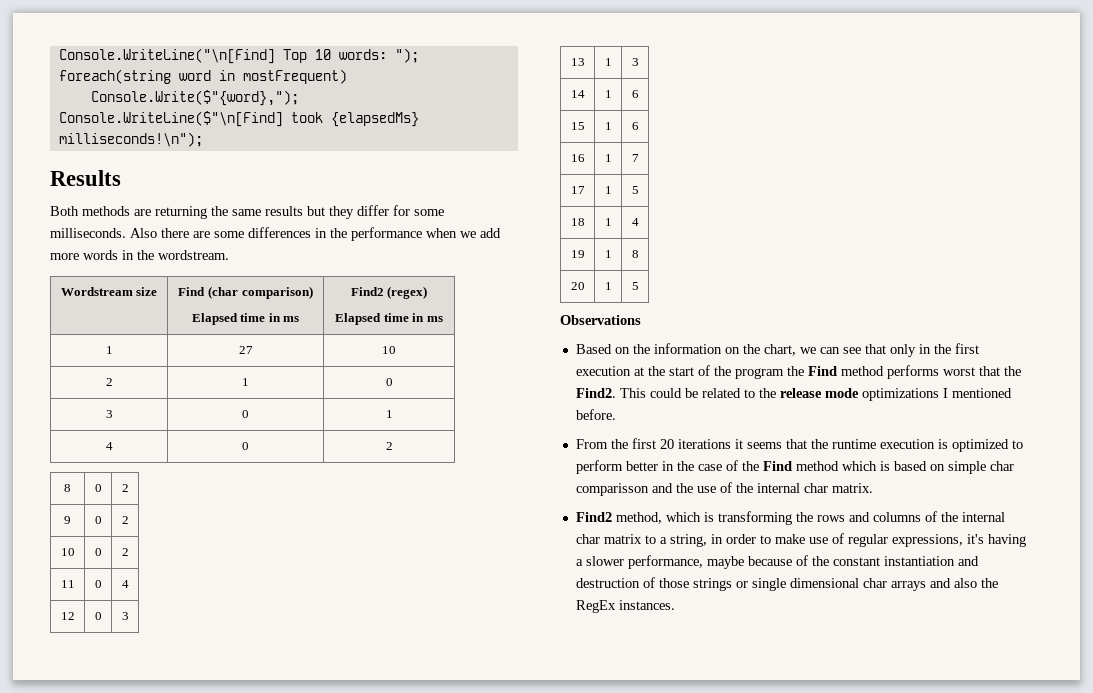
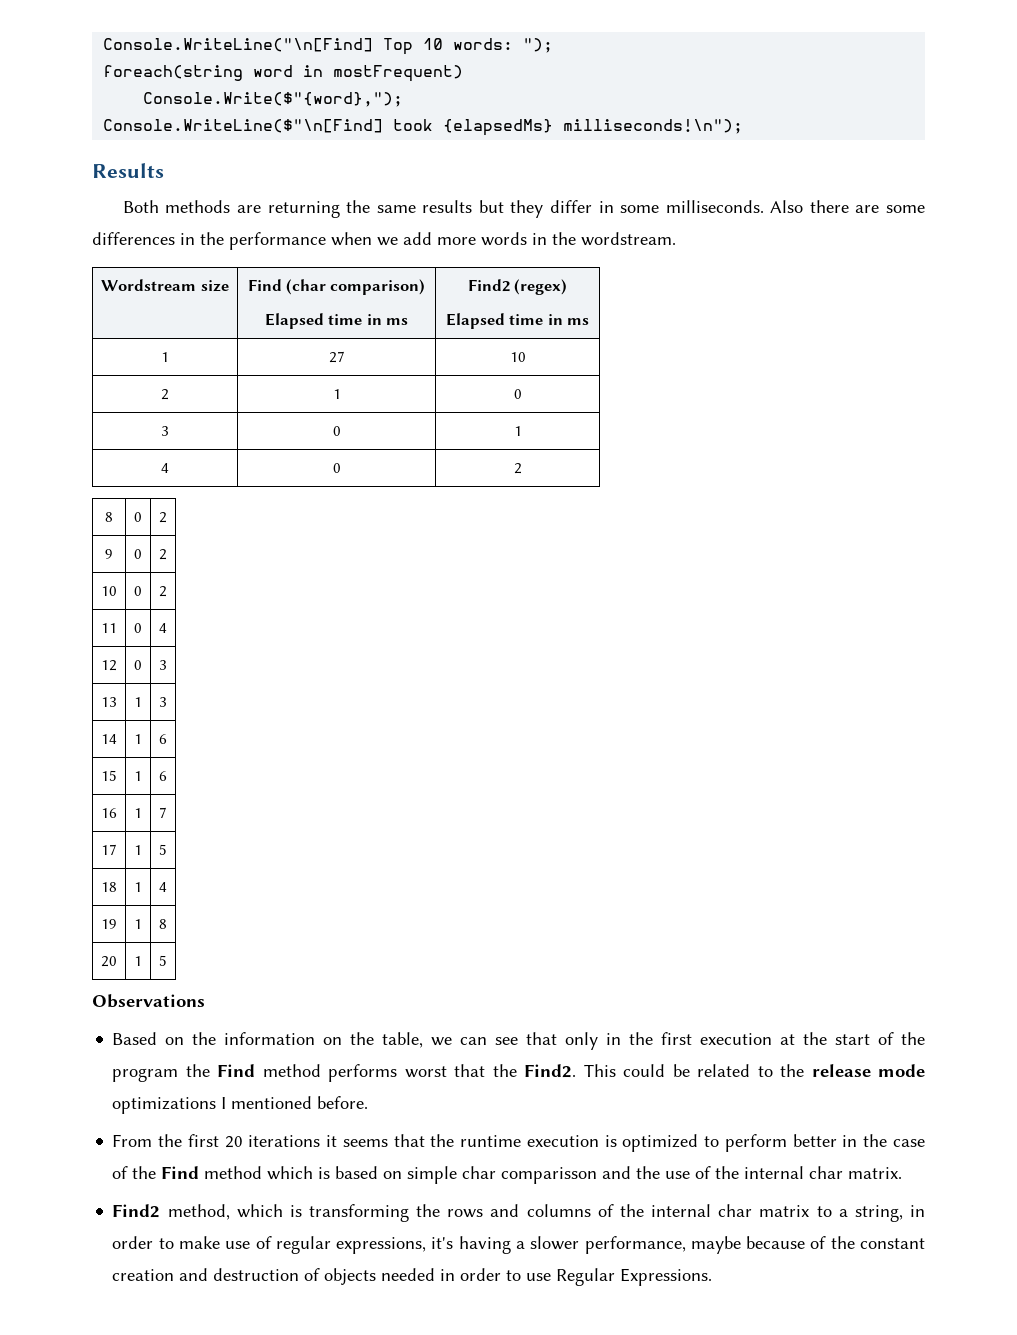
[393,205,410,216] for -> [598,201,614,213] in
[763,344,796,356] chart, -> [382,1032,424,1048] table,
[883,556,955,566] instantiation -> [112,1269,175,1281] creation
[658,578,998,591] [575,600,675,613] those strings or single dimensional char arrays and also the RegEx instances. -> [324,1268,713,1286] objects needed in order to use Regular Expressions.

